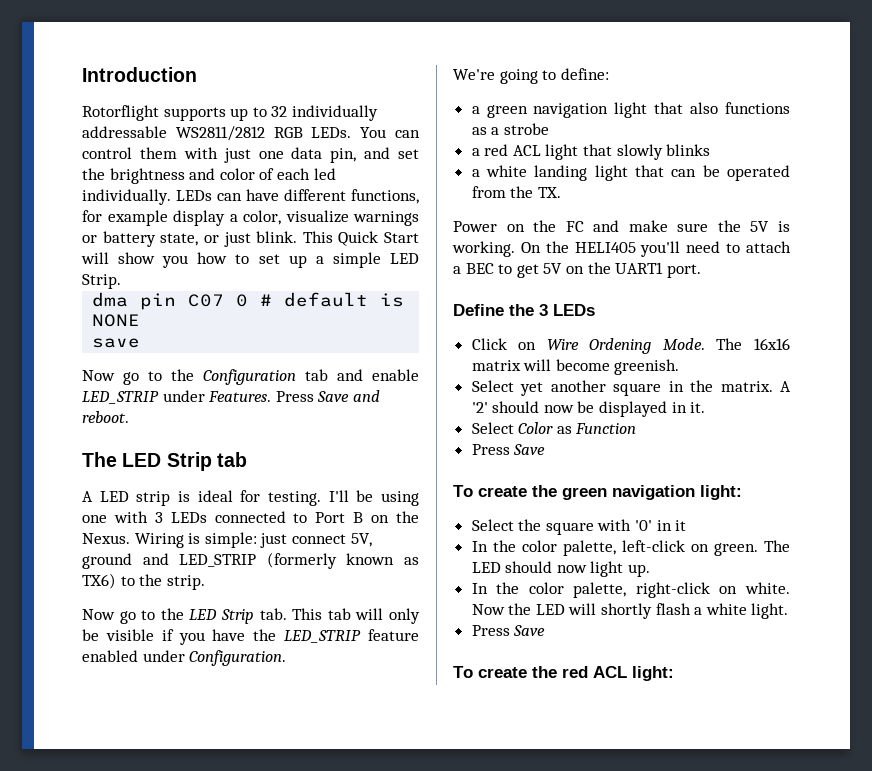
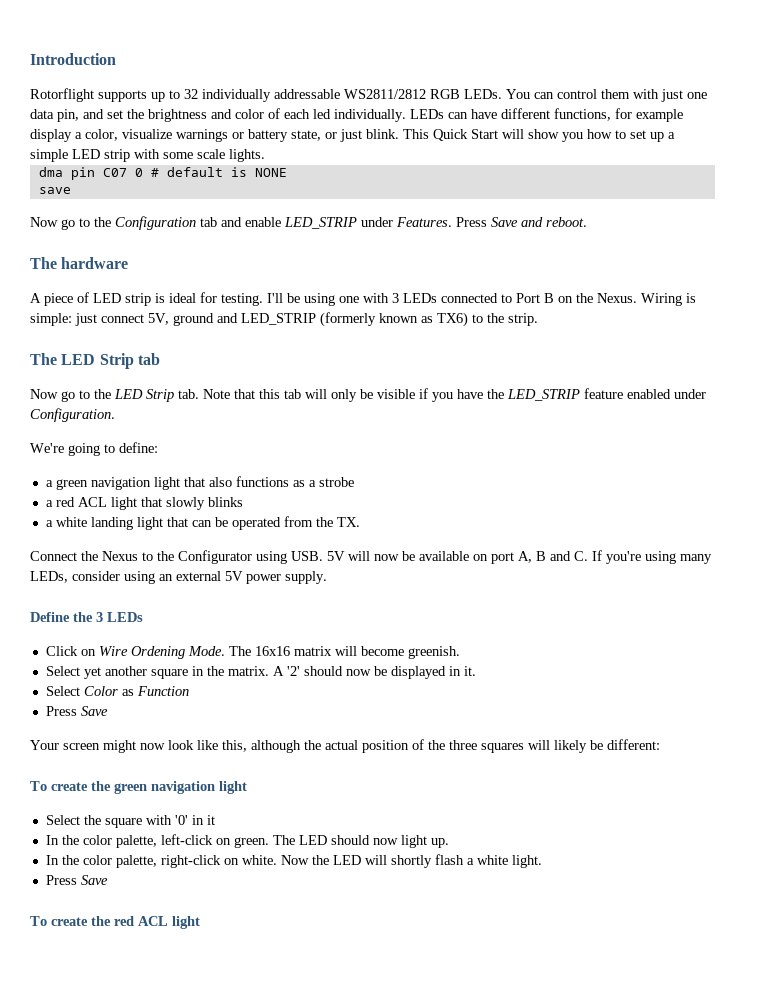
[82,274,121,289] Strip. -> [104,149,265,162] strip with some scale lights.
[122,452,247,471] [82,491,93,502] LED Strip tab // A -> [61,257,129,269] [30,292,89,306] hardware // A piece of
(205, 582) none -> [30,353,160,369] // The LED Strip tab
[292,608,323,620] This -> [203,389,280,399] Note that this
[453,220,790,232] [452,241,791,257] [453,262,701,278] Power on the FC and make sure the 5V is working. On the HELI405 you'll need to attach a BEC to get 5V on the UART1 port. -> [30,550,712,564] [30,571,327,584] Connect the Nexus to the Configurator using USB. 5V will now be available on port A, B and C. If you're using many LEDs, consider using an external 5V power supply.
(546, 449) none -> [30,739,660,753] // Your screen might now look like this, although the actual position of the three squares will likely be different:
[700,485,742,500] light: -> [219,781,247,794] light
[632,666,674,681] light: -> [172,916,200,929] light

